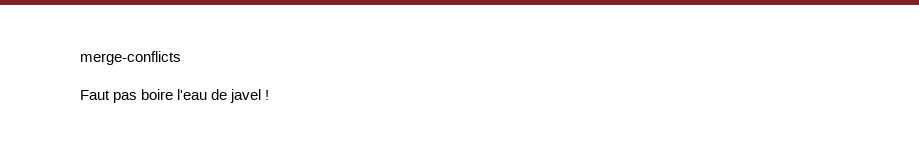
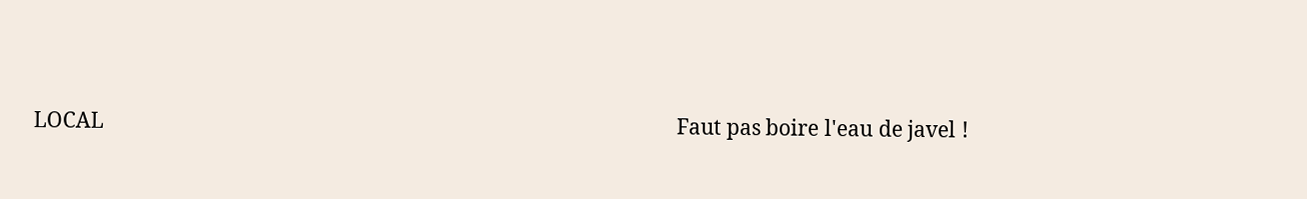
[80,51,181,65] merge-conflicts -> [33,111,104,128] LOCAL

